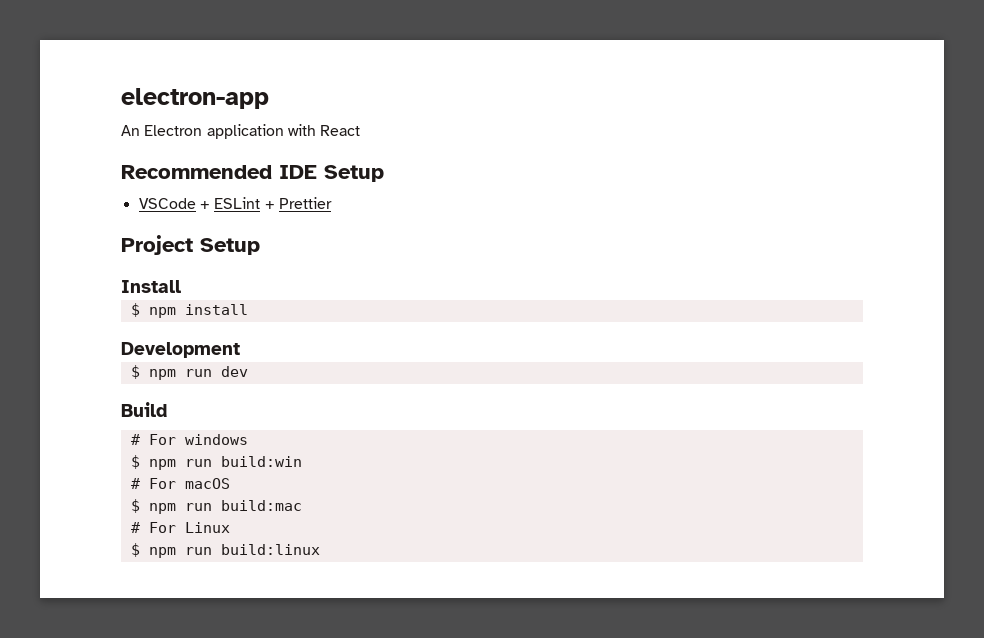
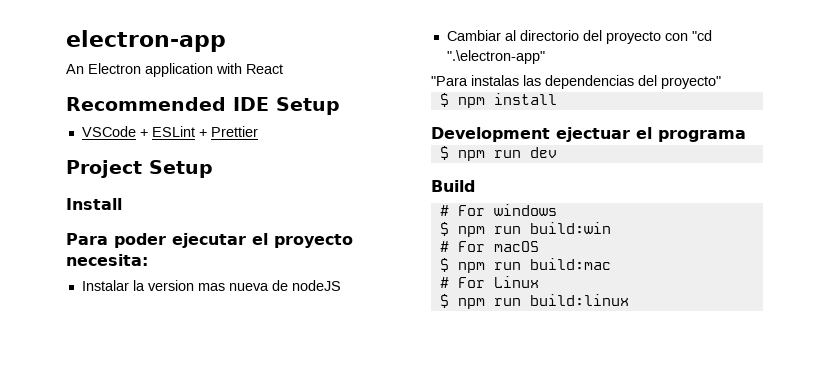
(181, 286) none -> [66,233,353,248] [66,254,148,266] [81,280,341,291] [446,30,712,44] [446,50,545,64] [431,75,721,89] // Para poder ejecutar el proyecto necesita: // Instalar la version mas nueva de nodeJS // Cambiar al directorio del proyecto con "cd ".\electron-app" // "Para instalas las dependencias del proyecto"
(240, 350) none -> [556,127,746,142] ejectuar el programa

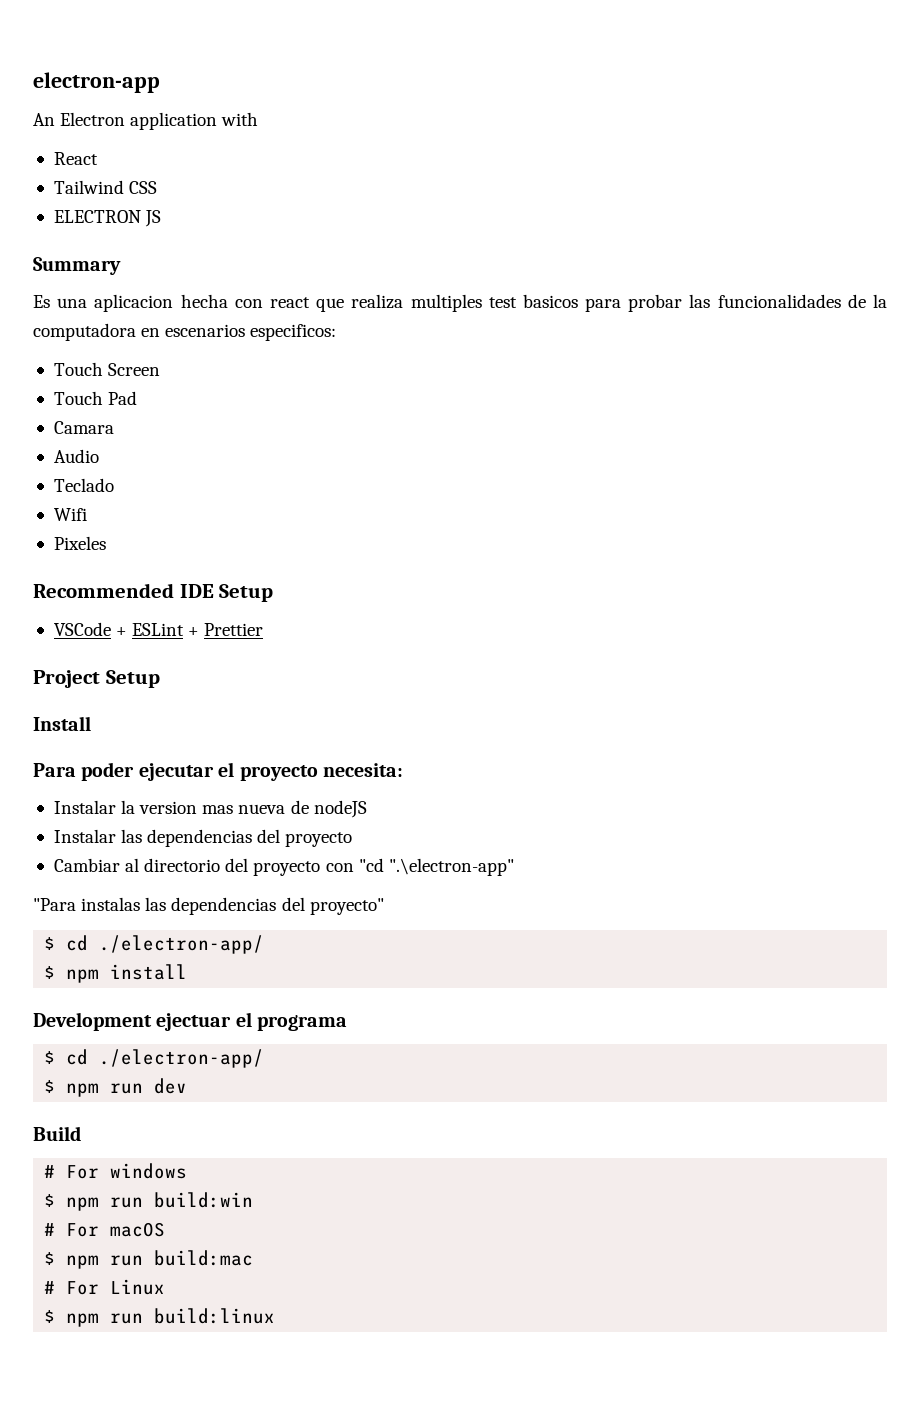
(242, 68) none -> (259, 119) //
(283, 69) none -> [53,180,158,194] [53,210,162,227] [33,257,121,275] [33,294,887,312] [33,323,337,341] [53,362,161,376] [53,391,138,405] [53,421,114,434] [53,449,99,463] [53,478,114,492] [53,508,87,521] [53,536,106,550] // Tailwind CSS // ELECTRON JS // Summary // Es una aplicacion hecha con react que realiza multiples test basicos para probar las funcionalidades de la computadora en escenarios especificos: // Touch Screen // Touch Pad // Camara // Audio // Teclado // Wifi // Pixeles
(341, 285) none -> [53,829,353,847] // Instalar las dependencias del proyecto
(721, 82) none -> [44,935,265,954] // $ cd ./electron-app/
(746, 136) none -> [44,1049,265,1068] // $ cd ./electron-app/

